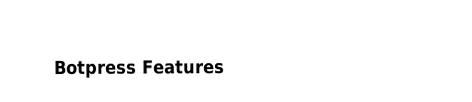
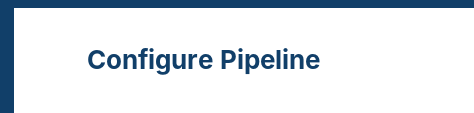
[54,59,225,79] Botpress Features -> [87,48,321,75] Configure Pipeline

